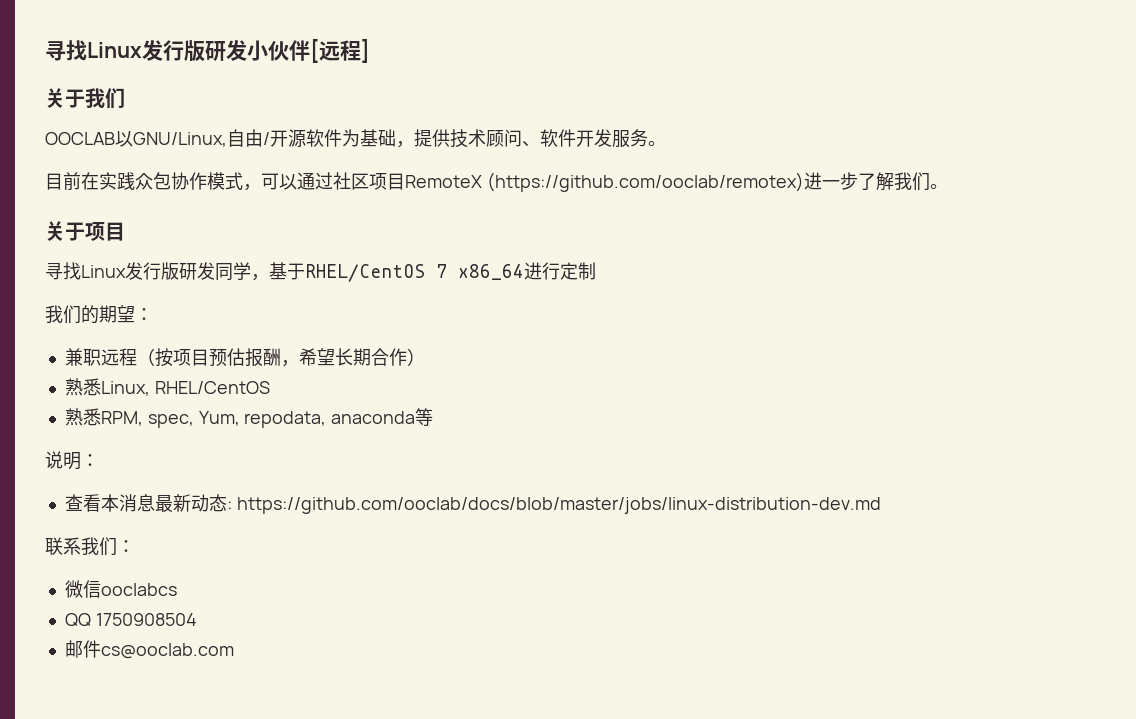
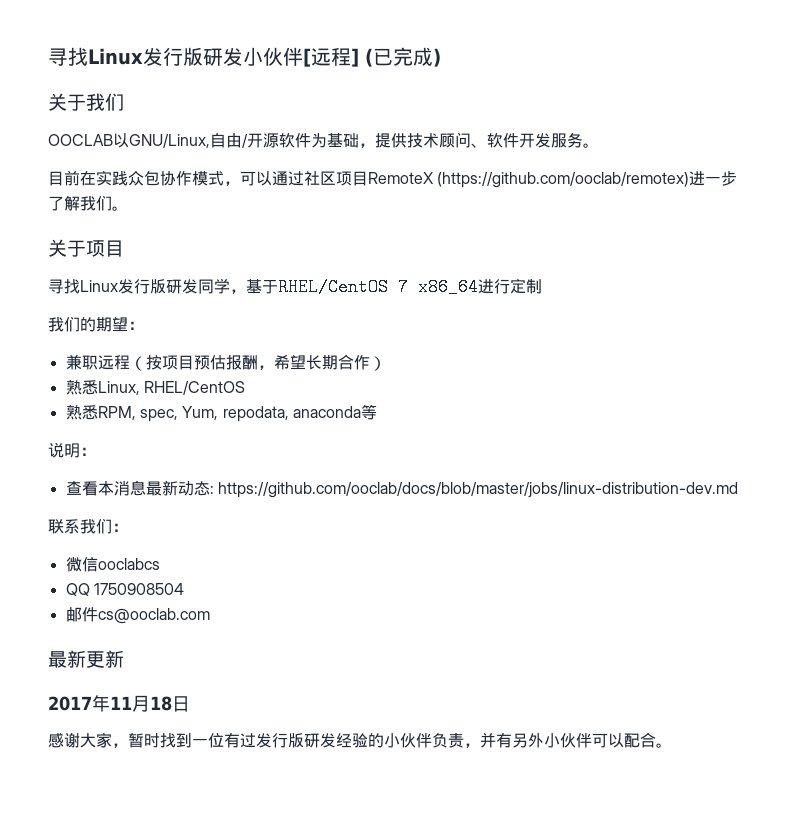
(370, 51) none -> [365,47,441,67] (已完成)
(234, 651) none -> [48,650,124,668] [48,695,190,712] [48,732,672,748] // 最新更新 // 2017年11月18日 // 感谢大家，暂时找到一位有过发行版研发经验的小伙伴负责，并有另外小伙伴可以配合。

